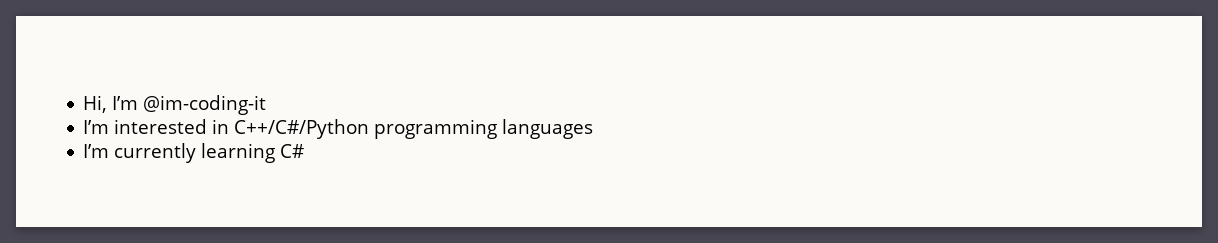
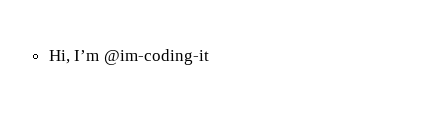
[83,119,594,139] [83,143,305,163] // I’m interested in C++/C#/Python programming languages // I’m currently learning C# -> (209, 57) none

